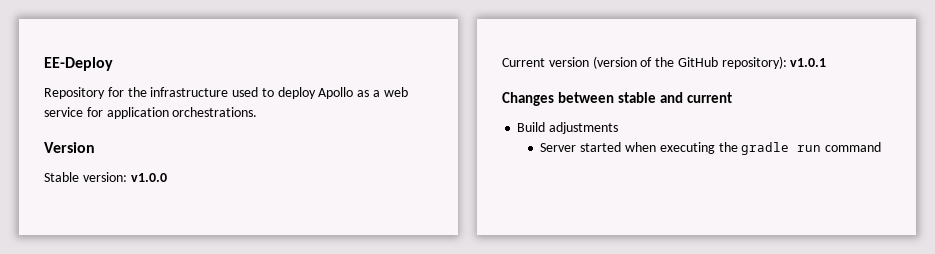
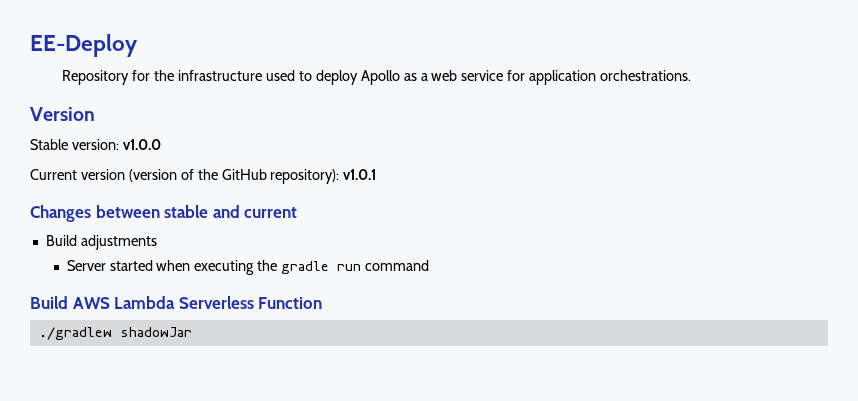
(882, 147) none -> [30,296,323,309] [38,327,192,340] // Build AWS Lambda Serverless Function // ./gradlew shadowJar

